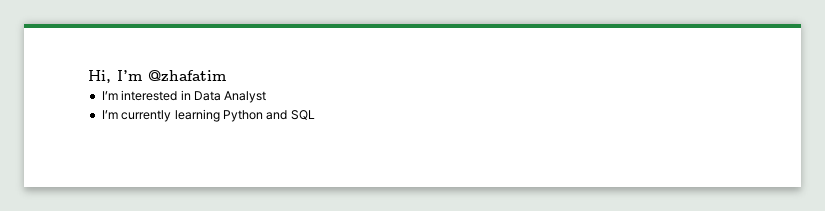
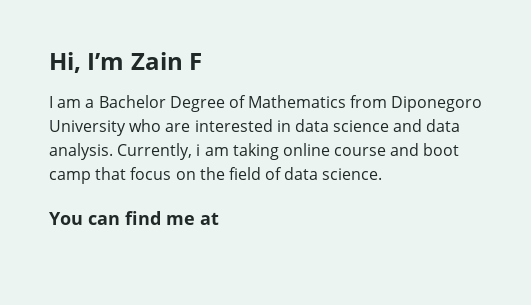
[148,70,226,82] [101,90,267,103] [101,109,315,122] @zhafatim // I’m interested in Data Analyst // I’m currently learning Python and SQL -> [130,52,203,70] [49,95,483,112] [49,119,461,136] [49,143,460,160] [49,167,383,184] [49,211,219,225] Zain F // I am a Bachelor Degree of Mathematics from Diponegoro University who are interested in data science and data analysis. Currently, i am taking online course and boot camp that focus on the field of data science. // You can find me at

